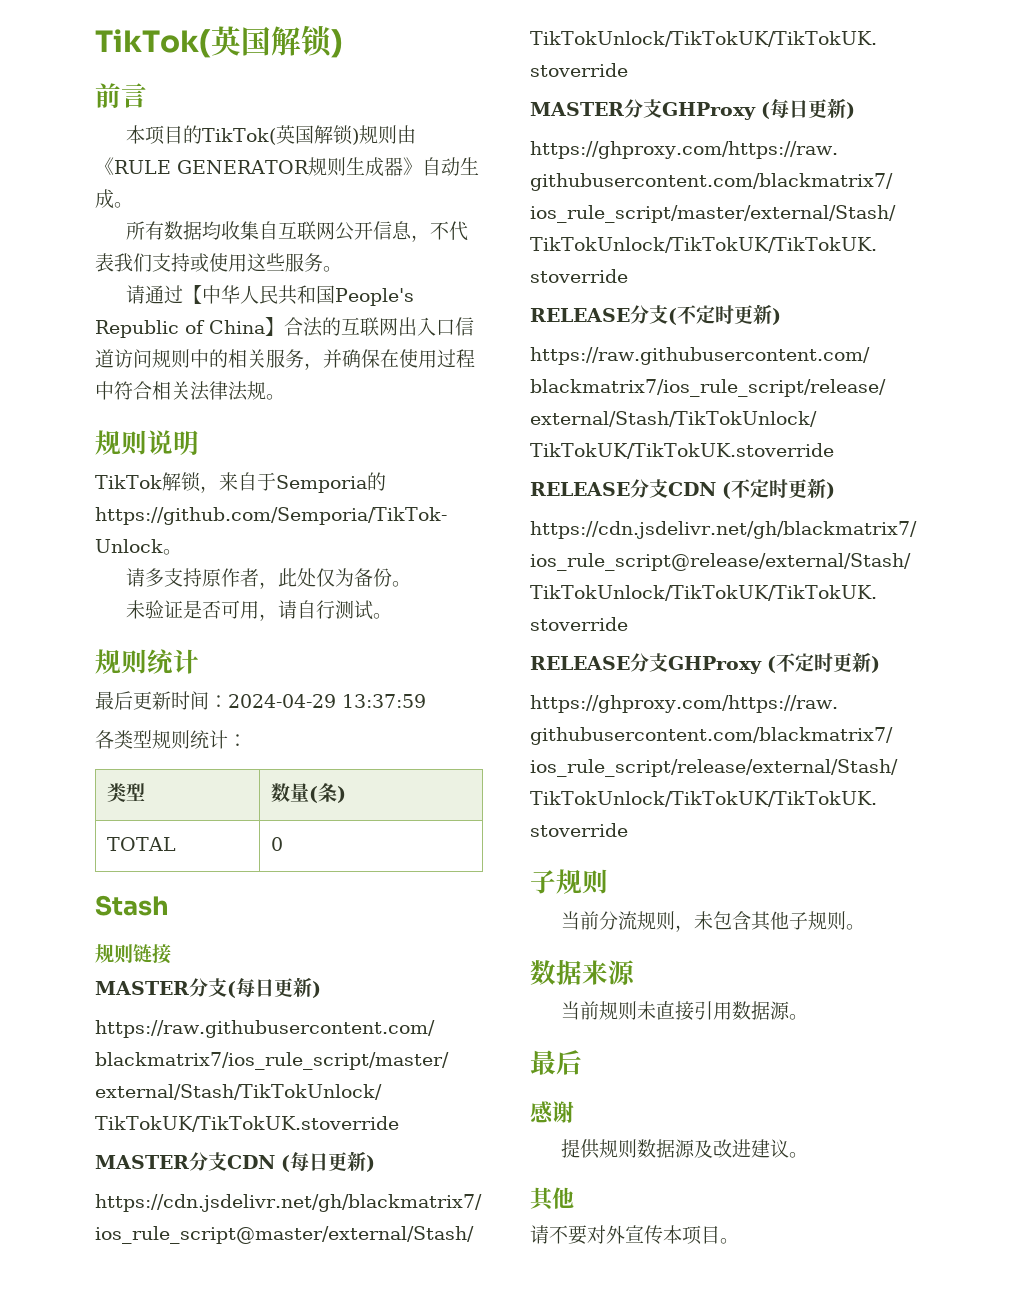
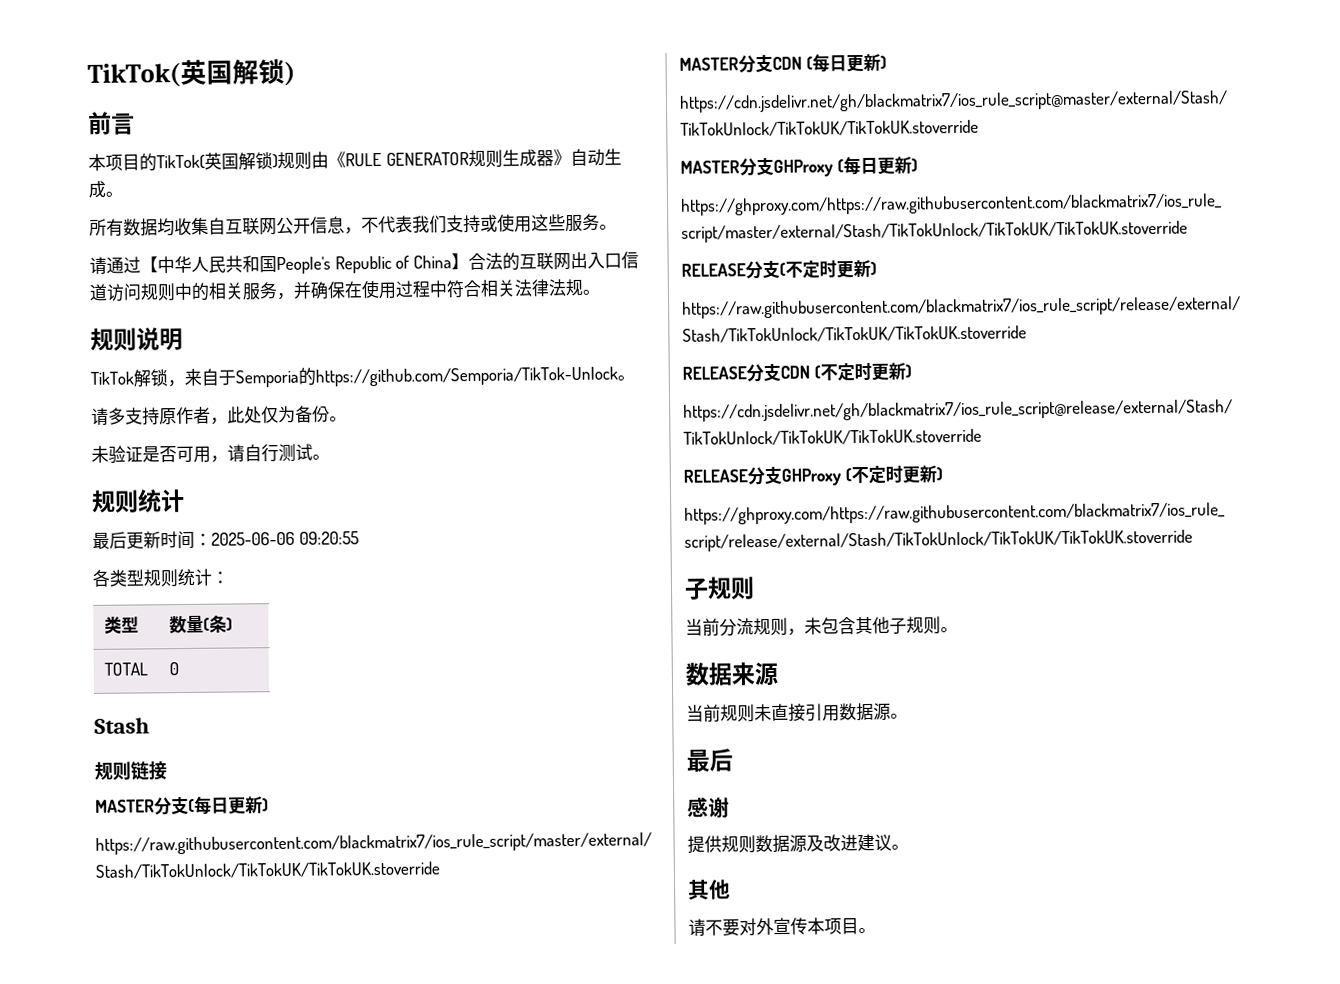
[228,694,426,708] 2024-04-29 13:37:59 -> [211,531,359,546] 2025-06-06 09:20:55

